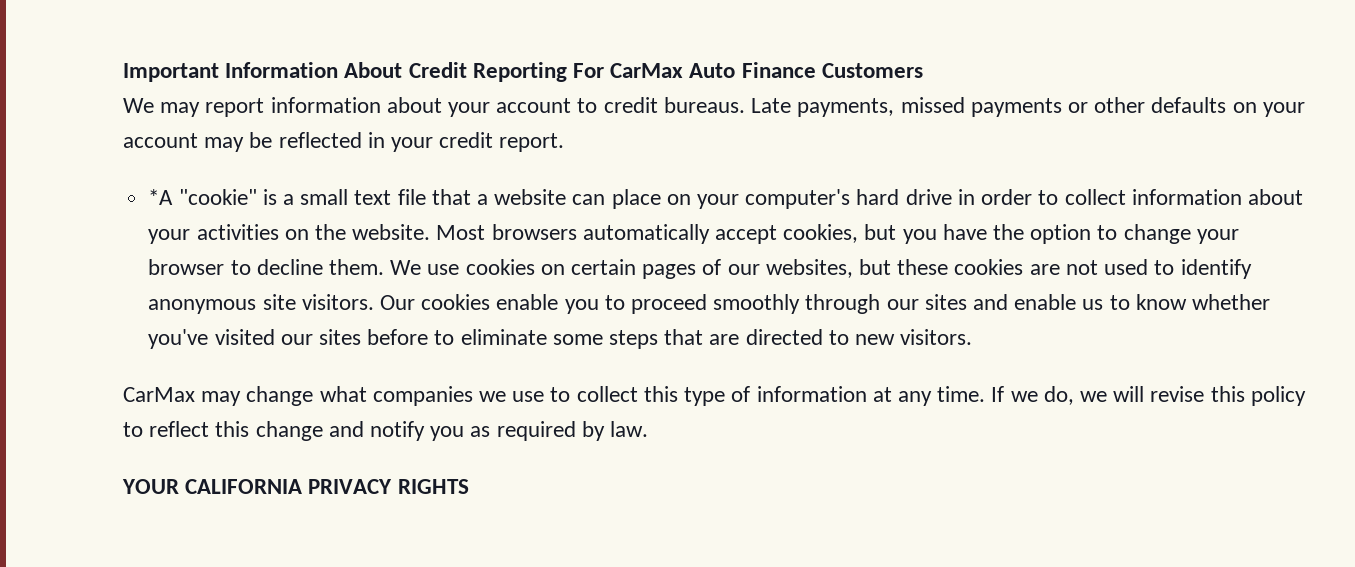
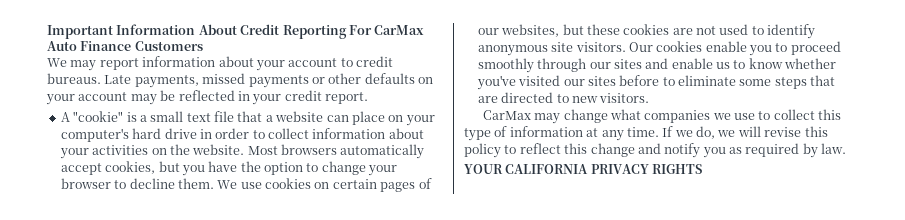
[148,189,174,205] *A -> [60,112,70,122] A

